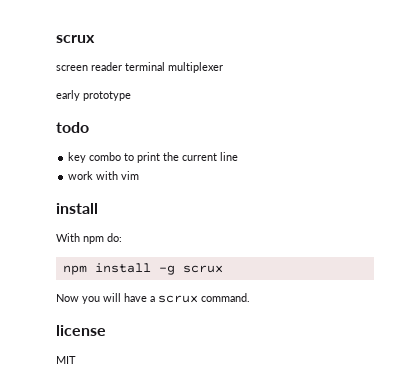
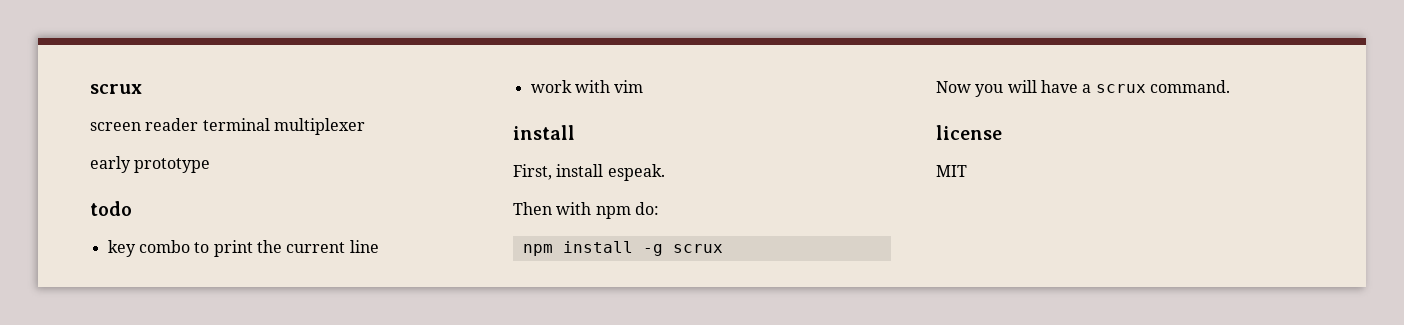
[56,233,80,242] With -> [513,164,665,181] [513,202,592,215] First, install espeak. // Then with

